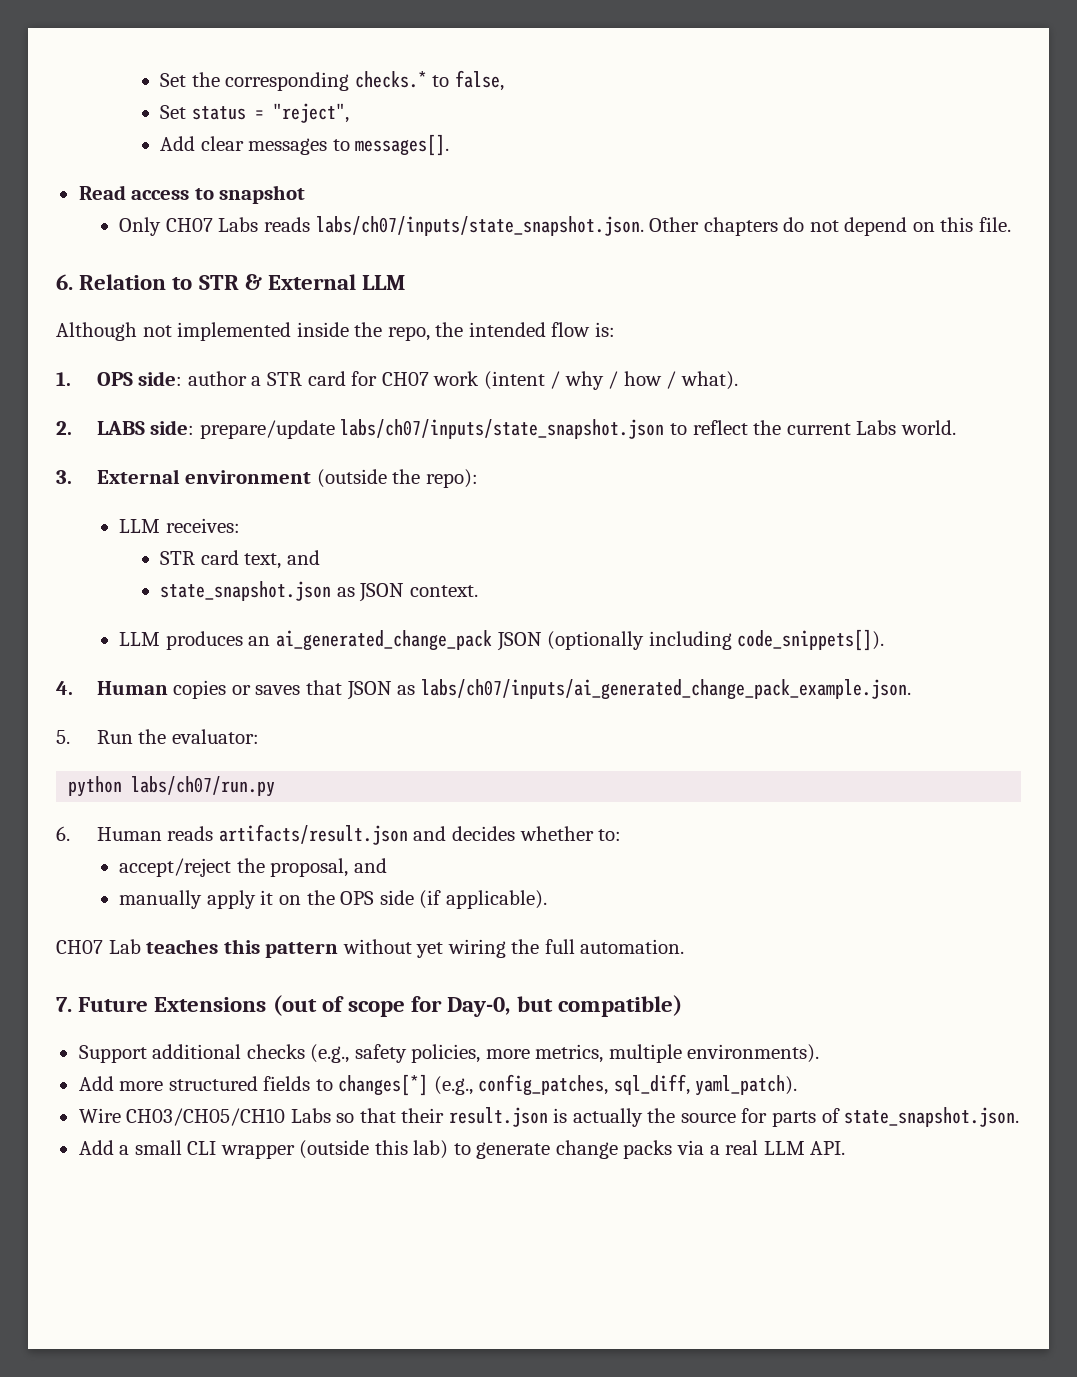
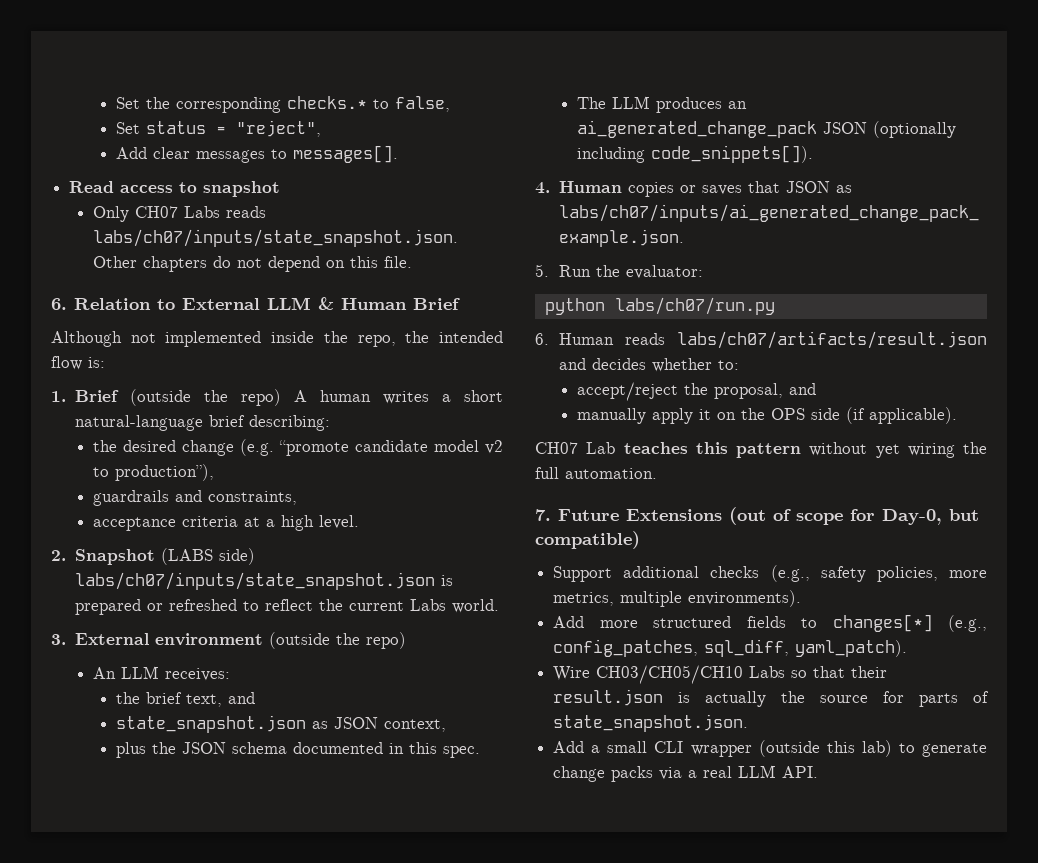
[198,274,262,290] STR & -> (175, 304) none
(406, 282) none -> [318,297,460,310] & Human Brief
[96,371,738,390] [56,419,665,439] OPS side: author a STR card for CH07 work (intent / why / how / what). // 2. LABS side: prepare/update labs/ch07/inputs/state_snapshot.json -> [74,389,503,406] [74,415,330,431] [92,439,503,456] [92,464,214,481] [92,490,297,506] [92,515,359,531] [51,548,255,565] [74,572,453,590] [74,599,237,615] Brief (outside the repo) A human writes a short natural-language brief describing: // the desired change (e.g. “promote candidate model v2 to production”), // guardrails and constraints, // acceptance criteria at a high level. // 2. Snapshot (LABS side) labs/ch07/inputs/state_snapshot.json is prepared or refreshed
[425,469,478,488] repo): // -> [365,632,406,649] [92,667,116,679] repo) // An
[160,550,239,565] STR card -> [116,692,183,704] the brief
[409,585,478,597] context. // -> [384,719,447,732] [116,742,481,758] [576,97,606,109] context, // plus the JSON schema documented in this spec. // The
[218,824,408,845] artifacts/result.json -> [677,331,987,349] labs/ch07/artifacts/result.json

